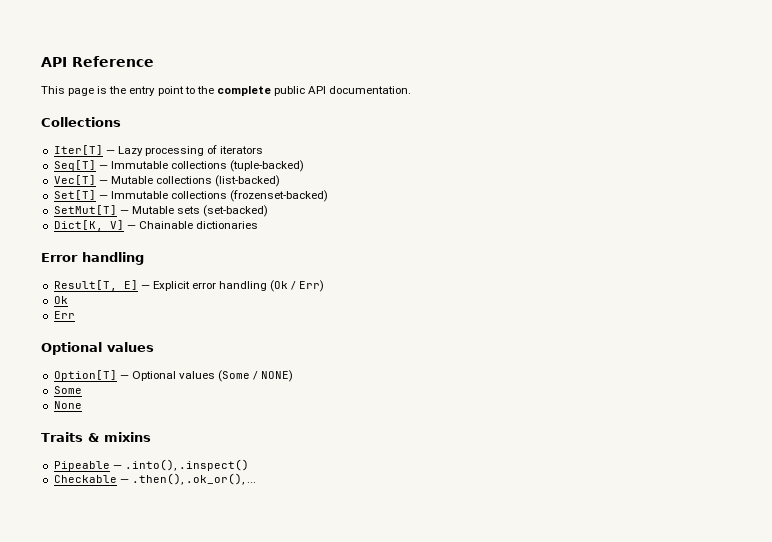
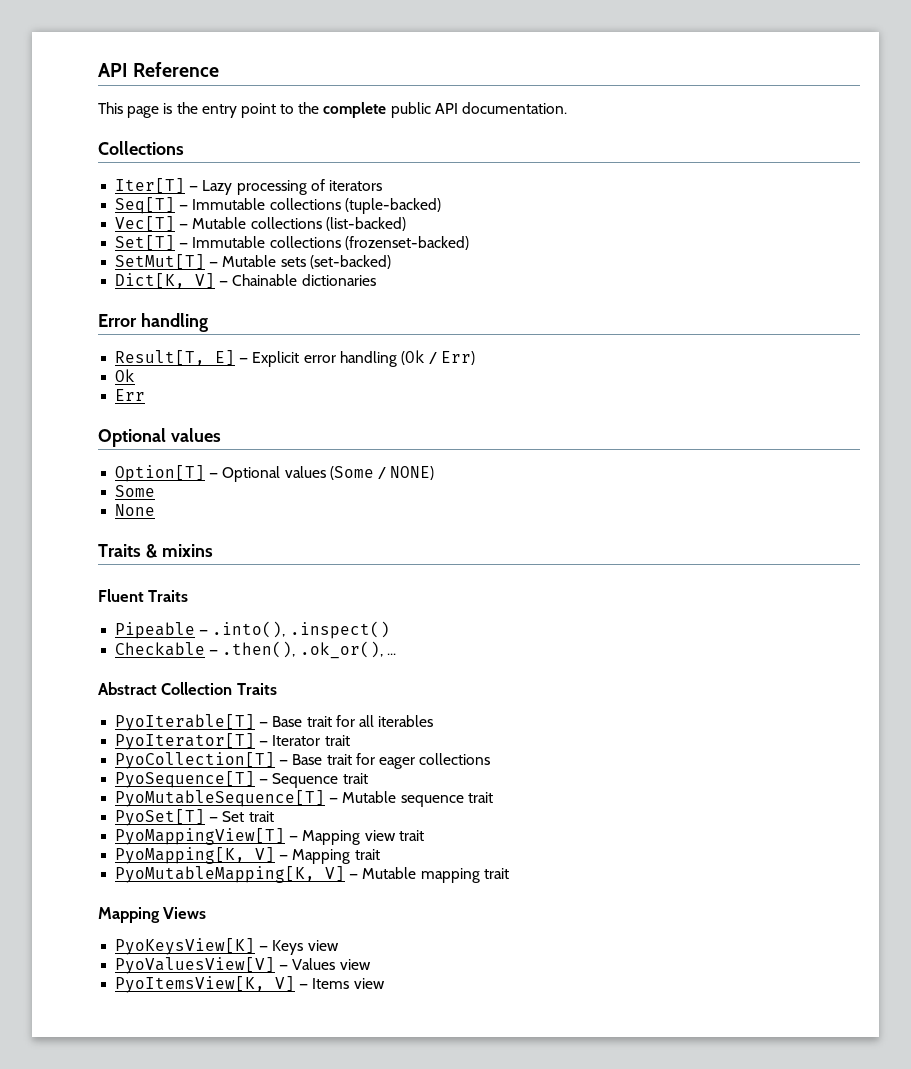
(151, 437) none -> [98,589,189,602] // Fluent Traits
(257, 482) none -> [98,682,277,695] [115,714,434,731] [115,733,350,750] [115,752,491,769] [115,771,368,788] [115,790,493,807] [115,809,274,826] [115,828,424,845] [115,847,380,864] [115,866,509,883] [98,907,207,923] [115,938,339,955] [115,957,371,974] [115,976,385,993] // Abstract Collection Traits // PyoIterable[T] — Base trait for all iterables // PyoIterator[T] — Iterator trait // PyoCollection[T] — Base trait for eager collections // PyoSequence[T] — Sequence trait // PyoMutableSequence[T] — Mutable sequence trait // PyoSet[T] — Set trait // PyoMappingView[T] — Mapping view trait // PyoMapping[K, V] — Mapping trait // PyoMutableMapping[K, V] — Mutable mapping trait // Mapping Views // PyoKeysView[K] — Keys view // PyoValuesView[V] — Values view // PyoItemsView[K, V] — Items view

